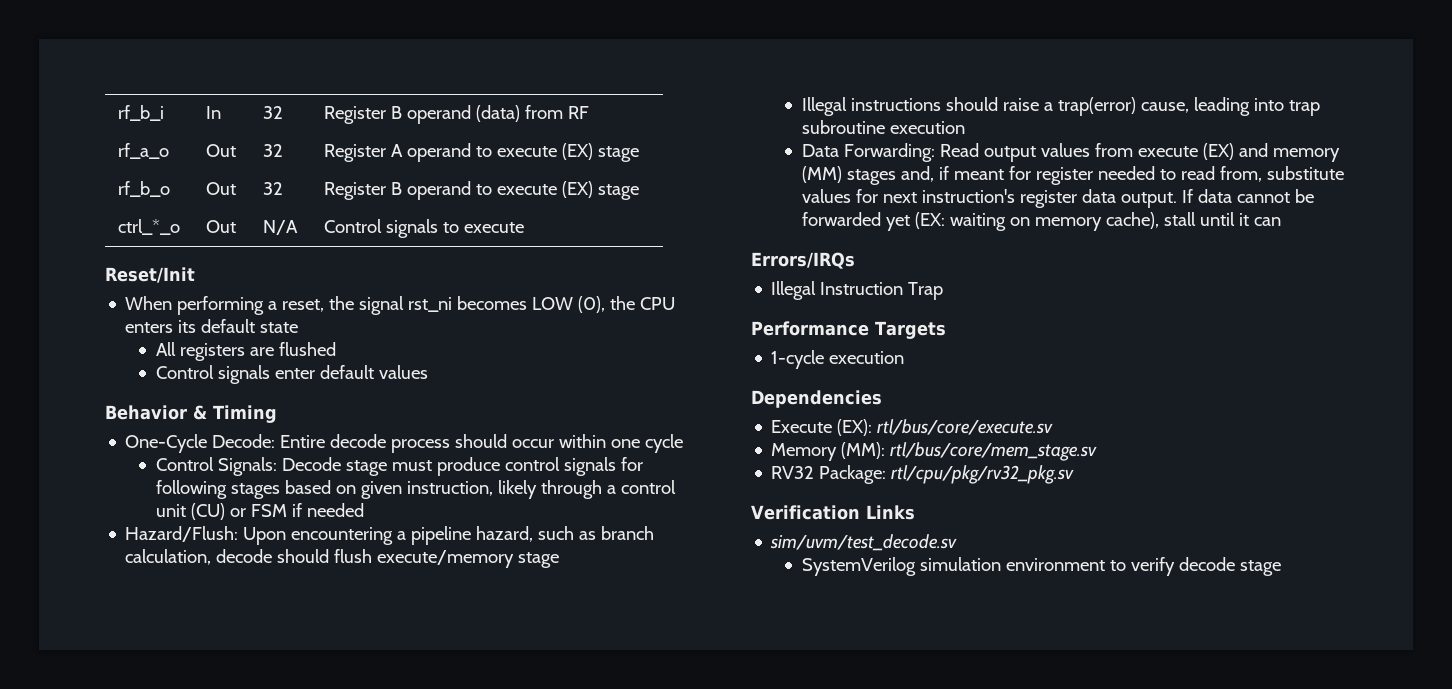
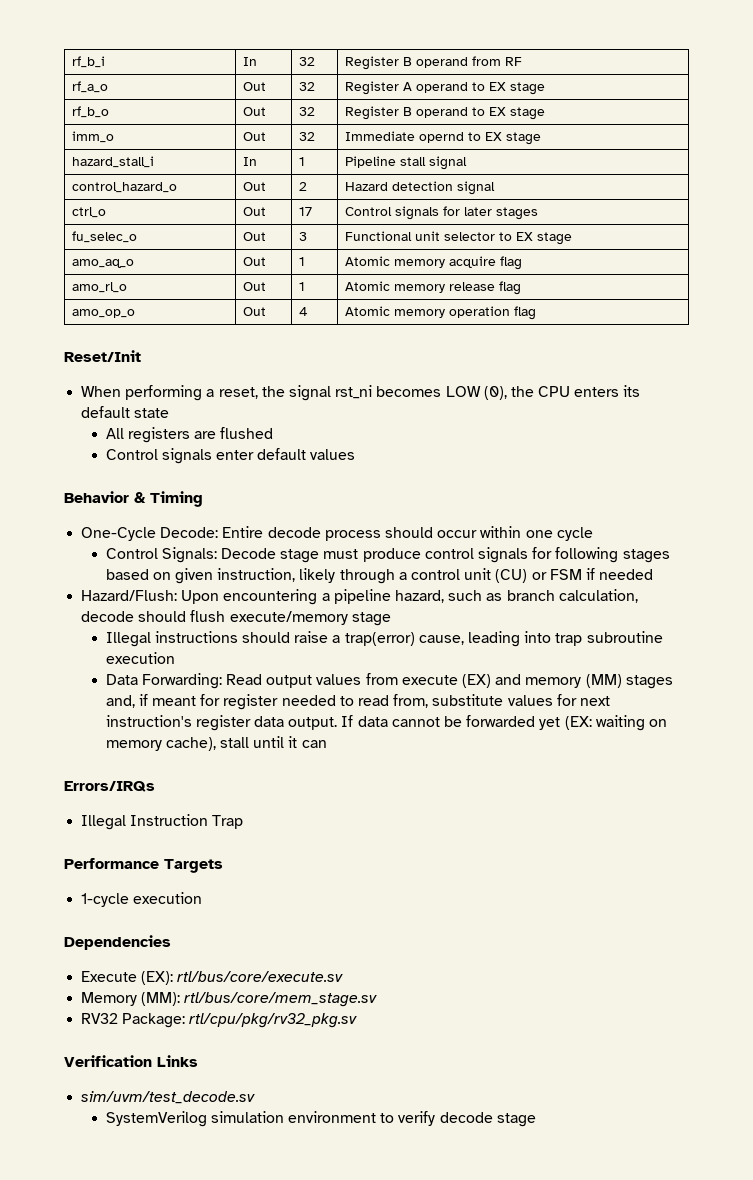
[475,105,520,122] (data) -> (468, 62) none
[496,143,593,160] execute (EX) -> [488,82,506,91] EX
[496,181,639,200] [117,219,180,235] [205,220,236,233] [262,220,298,235] [323,219,524,238] execute (EX) stage // ctrl_*_o | Out | N/A | Control signals to execute -> [488,107,545,120] [71,131,114,143] [242,132,266,141] [298,132,315,141] [344,131,541,145] [71,156,154,168] [242,157,257,166] [298,157,305,166] [344,156,467,170] [71,182,177,193] [242,182,266,191] [298,182,307,191] [344,181,495,195] [71,207,106,218] [242,207,266,216] [298,207,312,216] [344,206,538,220] [71,231,137,243] [242,232,266,241] [298,232,307,241] [344,231,572,245] [71,259,134,268] [242,257,266,266] [298,257,305,266] [344,256,522,270] [71,282,127,293] [242,282,266,291] [298,282,305,291] [344,281,521,295] [71,309,135,318] [242,307,266,316] [298,307,308,316] [344,306,536,320] EX stage // imm_o | Out | 32 | Immediate opernd to EX stage // hazard_stall_i | In | 1 | Pipeline stall signal // control_hazard_o | Out | 2 | Hazard detection signal // ctrl_o | Out | 17 | Control signals for later stages // fu_selec_o | Out | 3 | Functional unit selector to EX stage // amo_aq_o | Out | 1 | Atomic memory acquire flag // amo_rl_o | Out | 1 | Atomic memory release flag // amo_op_o | Out | 4 | Atomic memory operation flag

